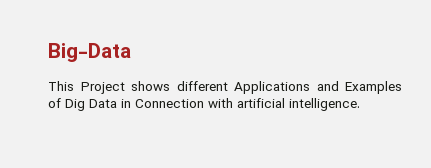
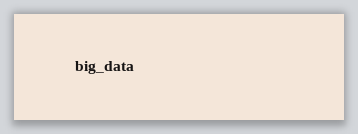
[48,43,131,62] [48,81,402,94] [48,98,360,111] Big-Data // This Project shows different Applications and Examples of Dig Data in Connection with artificial intelligence. -> [75,61,134,74] big_data

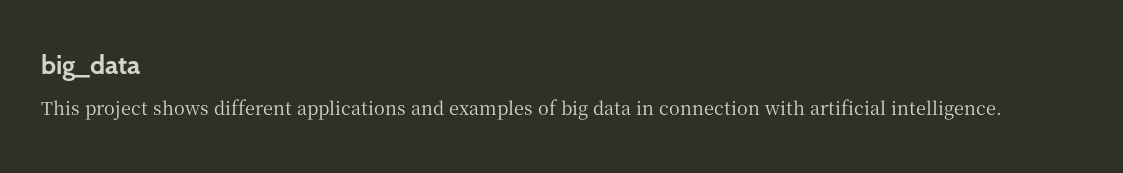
(134, 67) none -> [41,99,1002,120] // This project shows different applications and examples of big data in connection with artificial intelligence.

